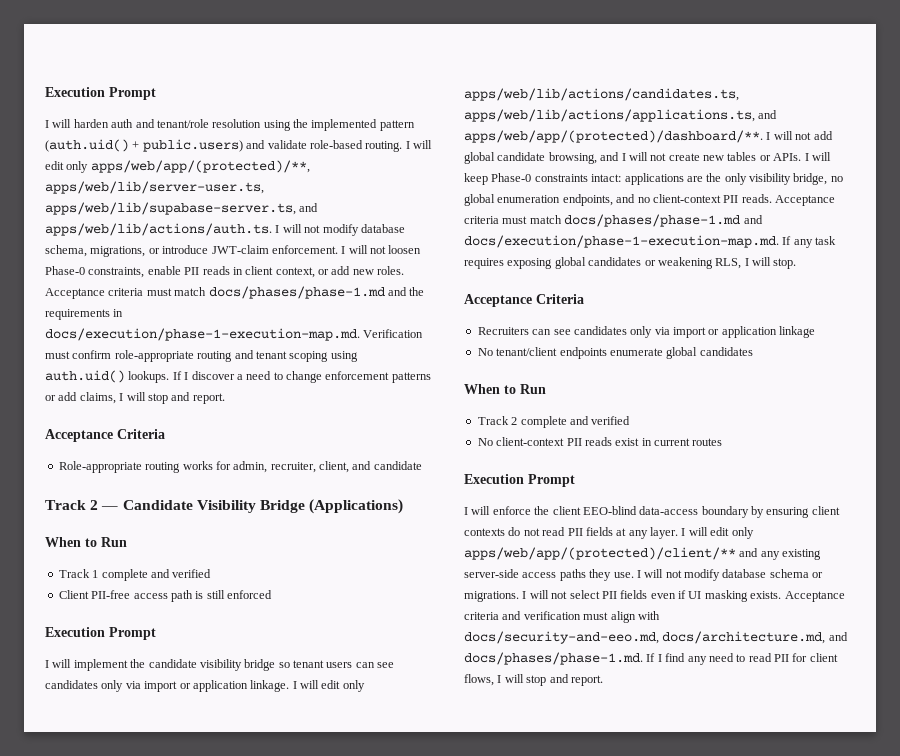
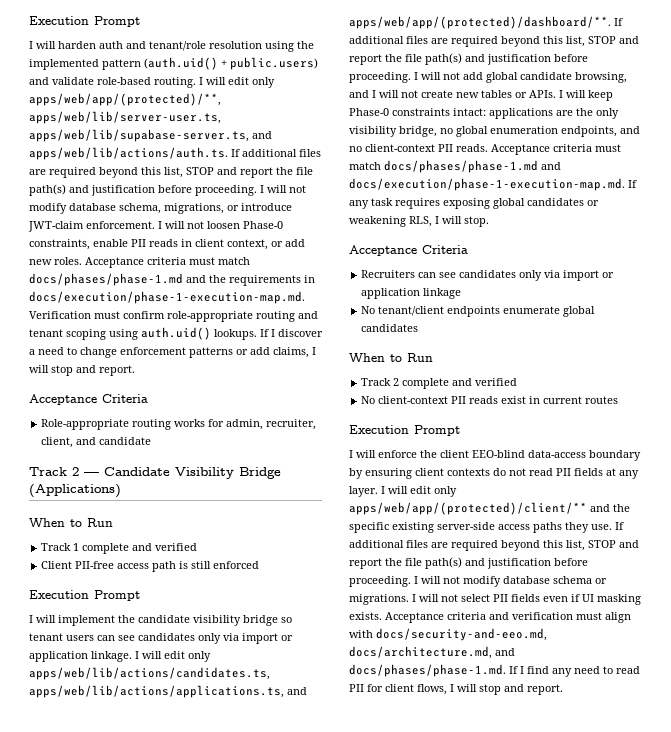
(272, 229) none -> [231,149,321,157] [29,167,313,178] [29,184,257,196] If additional files are required beyond this list, STOP and report the file path(s) and justification before proceeding.
(763, 136) none -> [614,18,623,26] [349,36,639,47] [349,53,588,65] [349,72,411,83] If additional files are required beyond this list, STOP and report the file path(s) and justification before proceeding.
[760,551,780,560] any -> [613,504,630,512] [349,522,389,533] the specific
(634, 575) none -> [615,522,624,530] [349,540,639,551] [349,557,588,569] [349,576,411,587] If additional files are required beyond this list, STOP and report the file path(s) and justification before proceeding.

